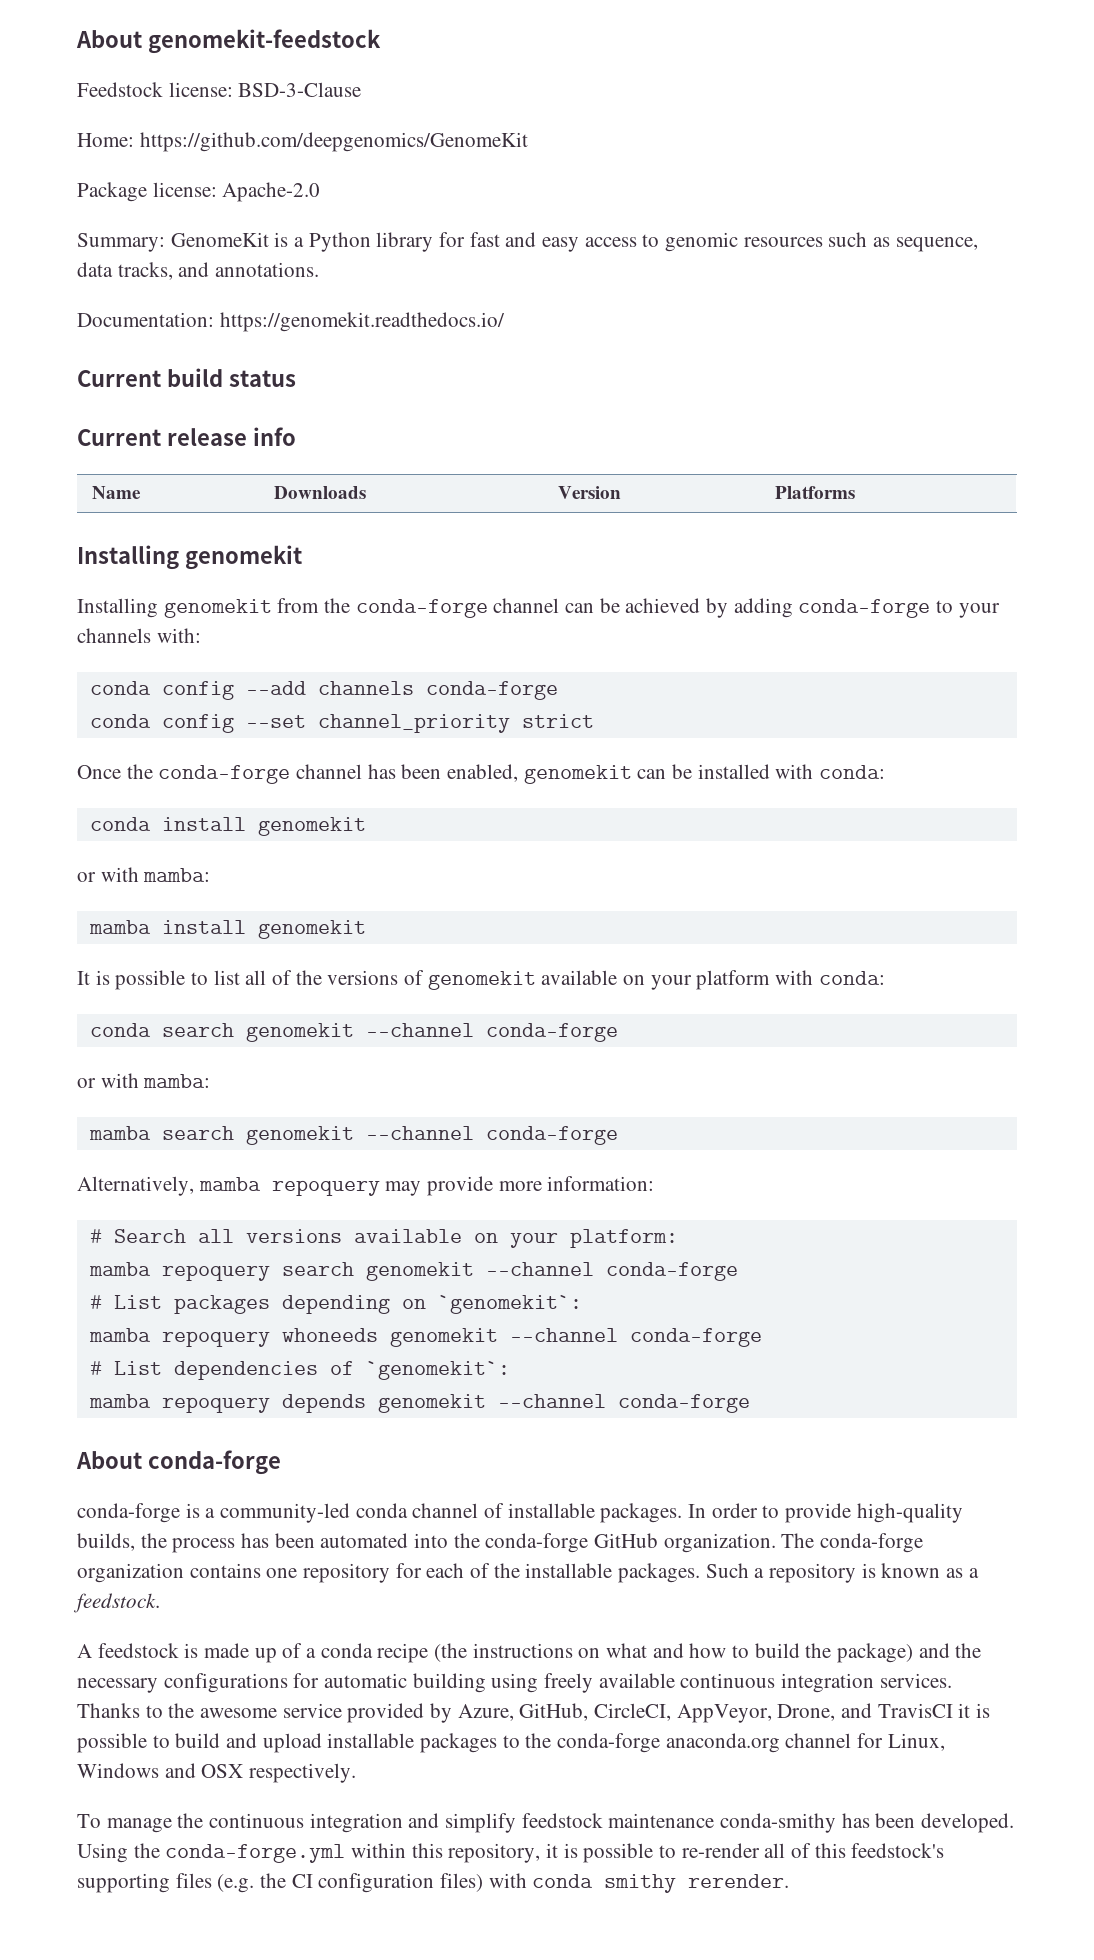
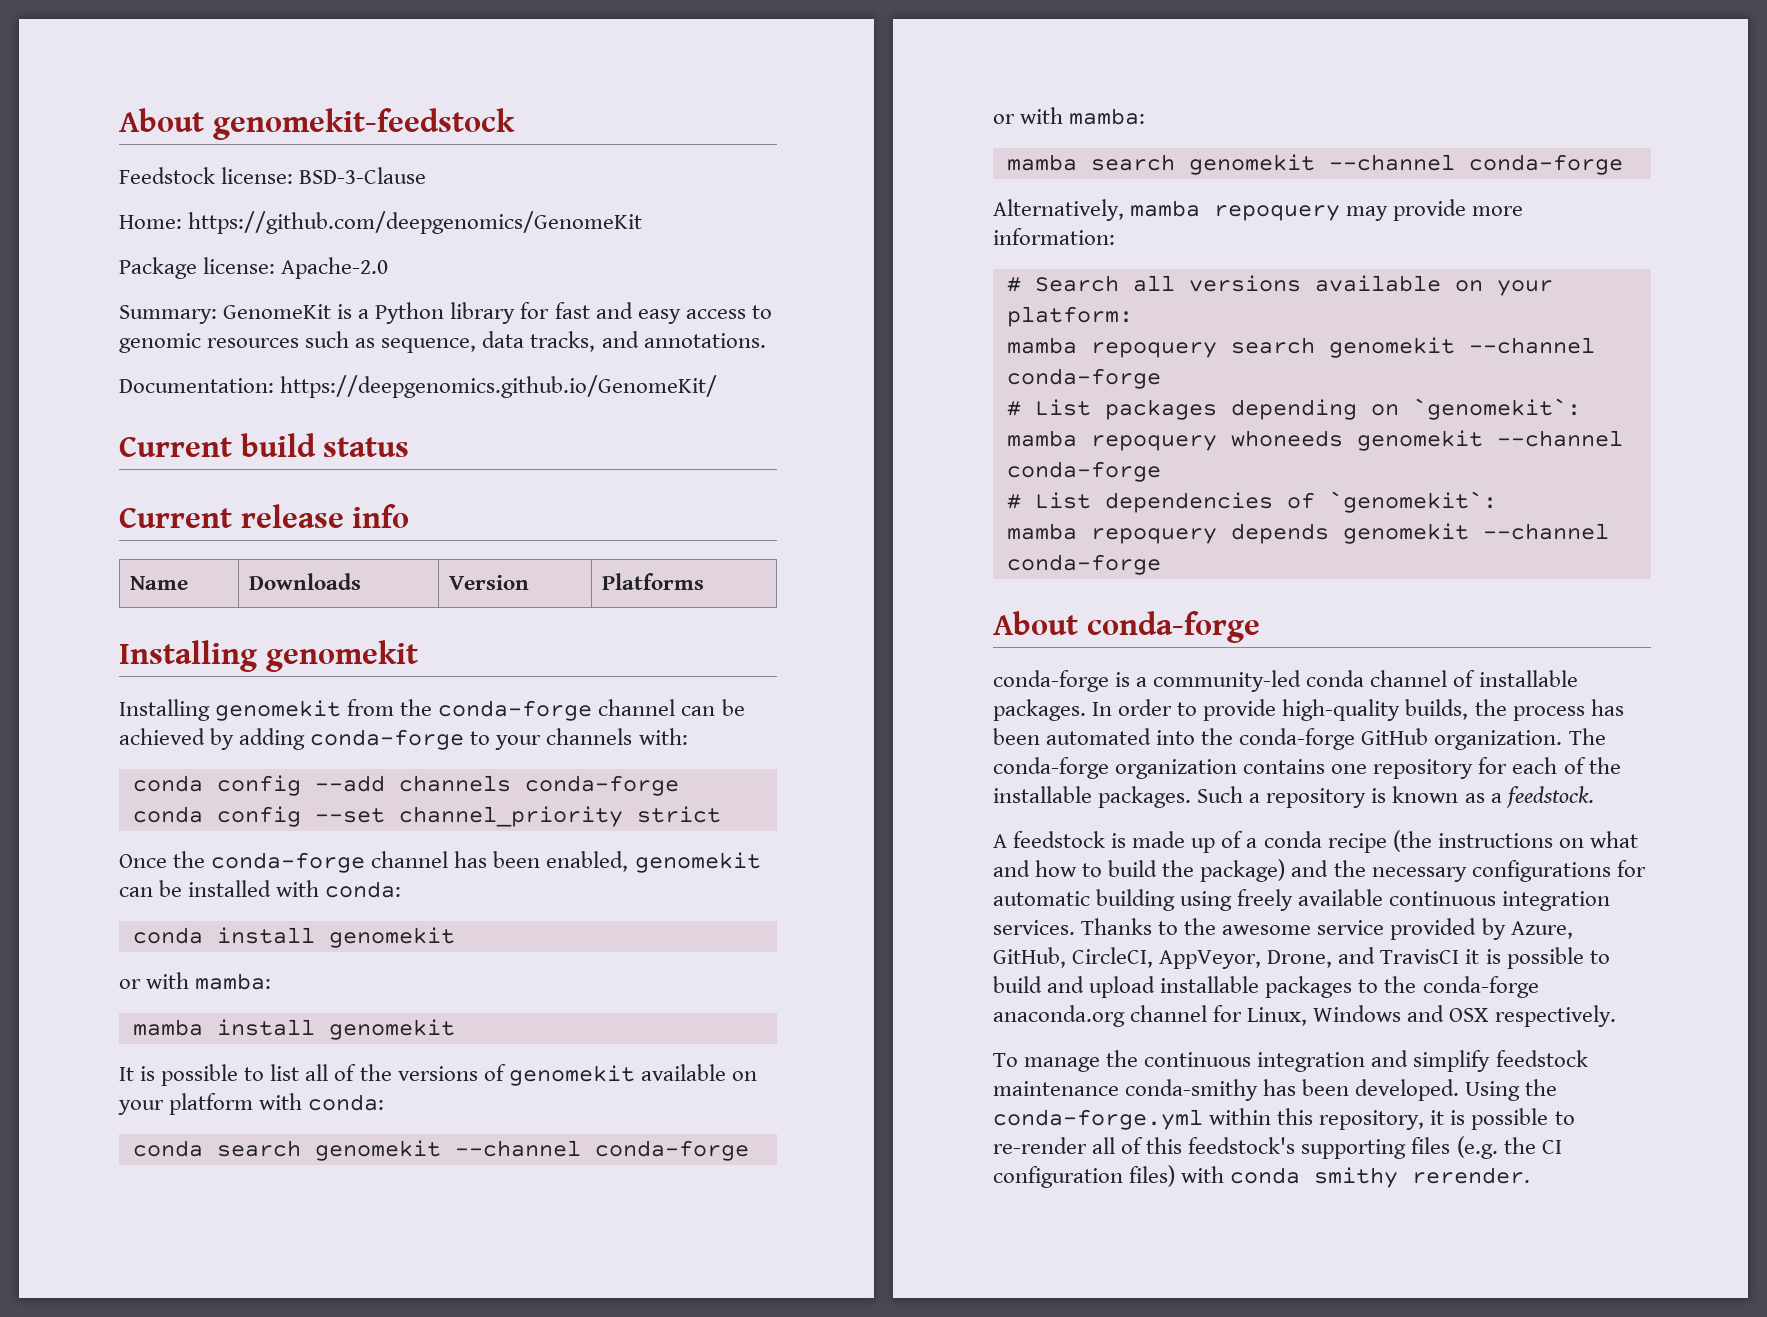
[219,312,505,332] https://genomekit.readthedocs.io/ -> [280,375,718,398] https://deepgenomics.github.io/GenomeKit/

